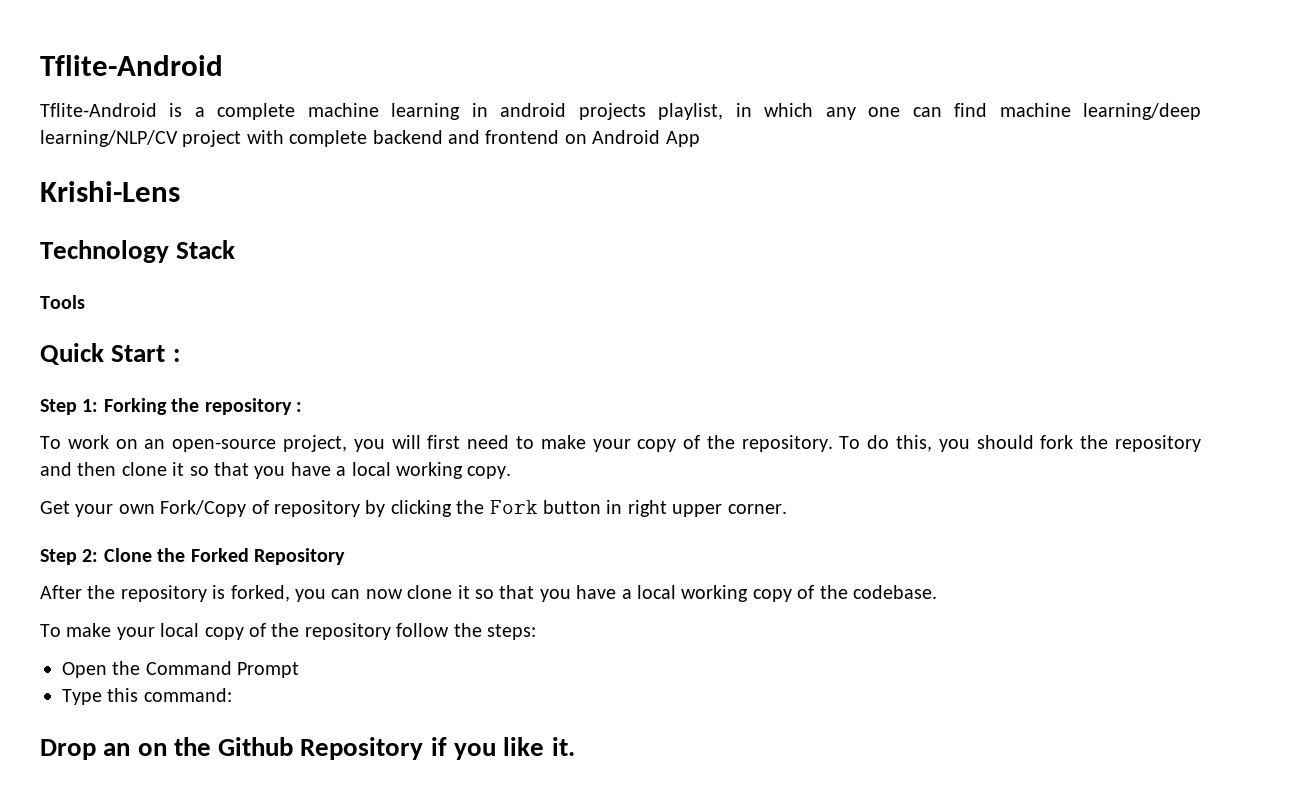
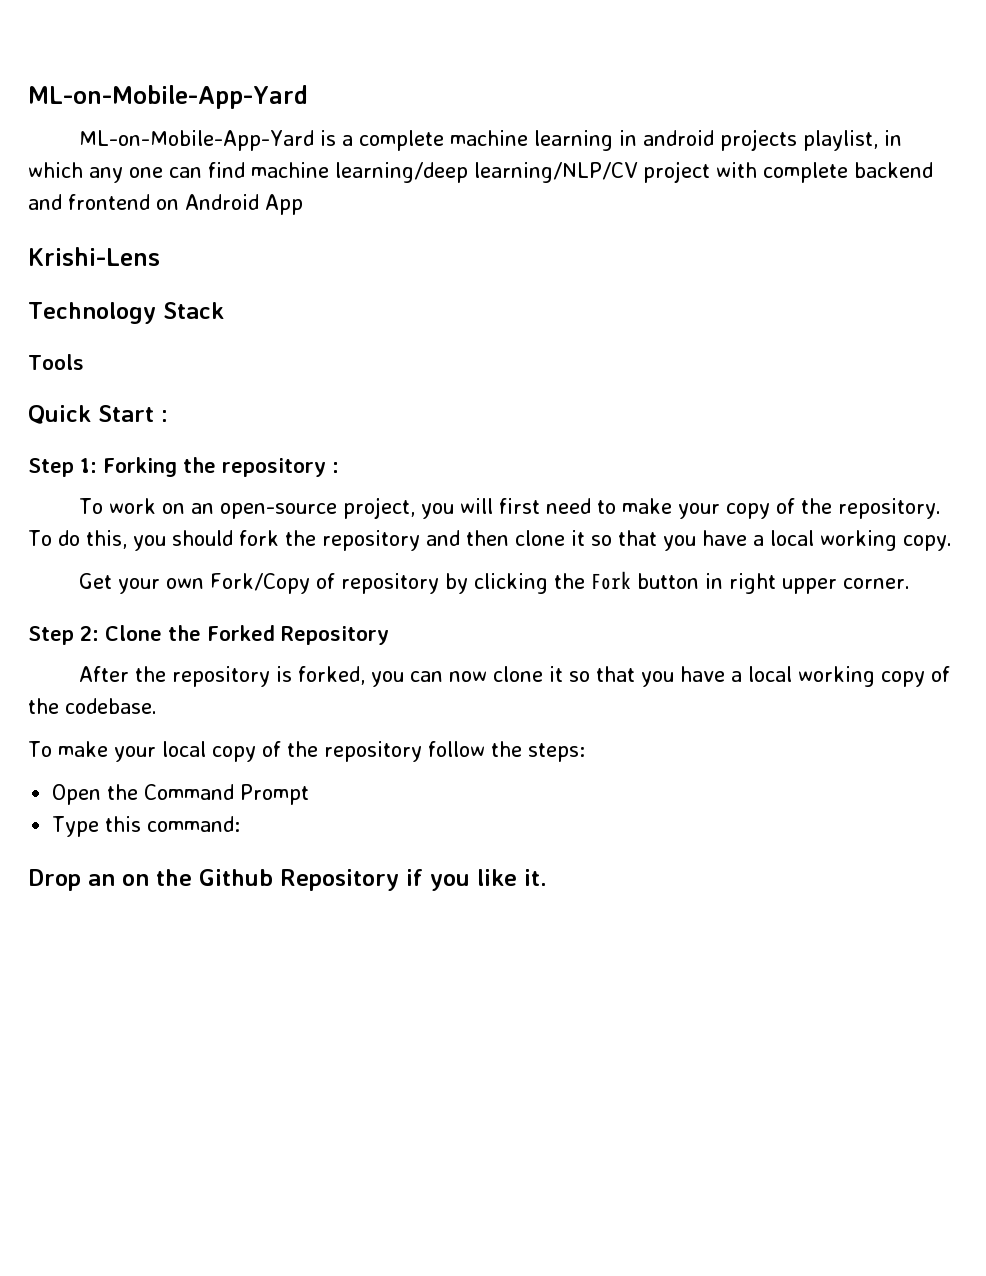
[40,55,223,76] [40,103,157,117] Tflite-Android // Tflite-Android -> [28,85,308,109] [79,130,315,151] ML-on-Mobile-App-Yard // ML-on-Mobile-App-Yard

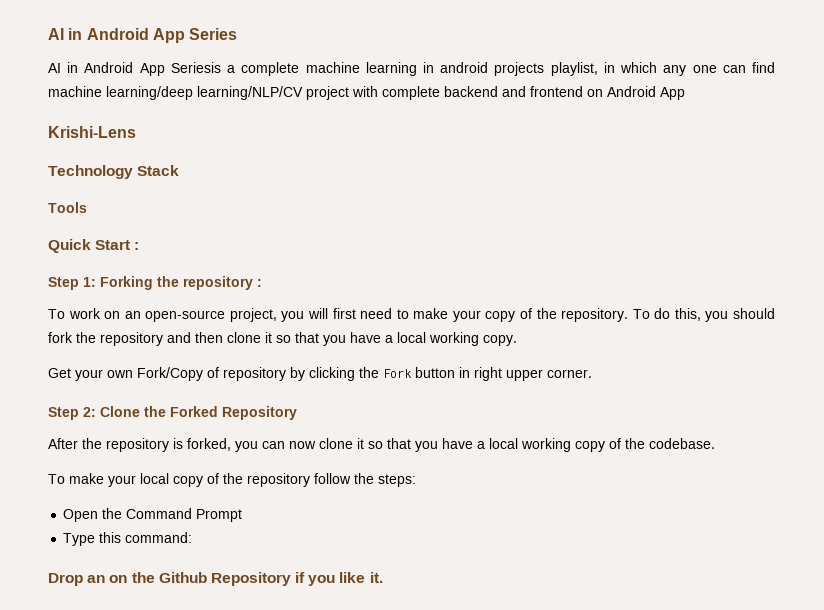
[28,85,308,109] [79,130,337,151] ML-on-Mobile-App-Yard // ML-on-Mobile-App-Yard is -> [48,28,238,43] [48,62,221,76] AI in Android App Series // AI in Android App Seriesis

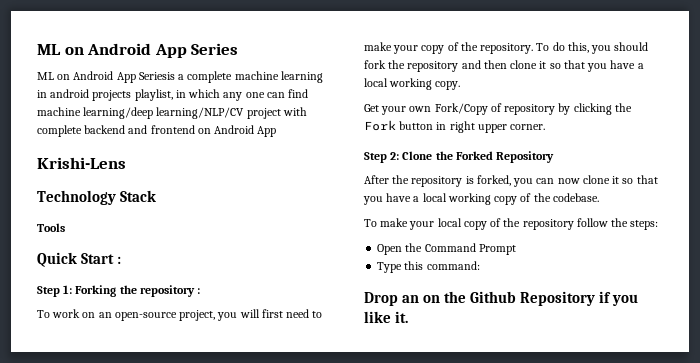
[48,28,83,40] AI in -> [37,44,84,55] ML on
[48,62,79,73] AI in -> [37,72,71,80] ML on

